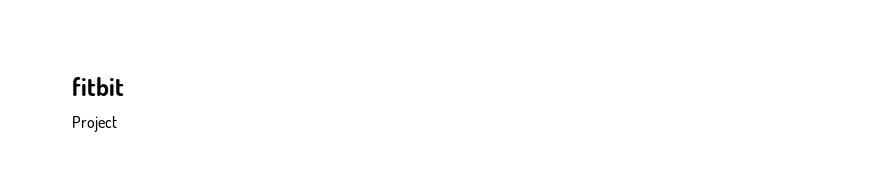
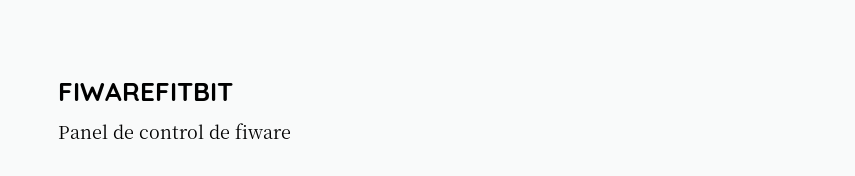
[72,77,124,96] [72,116,117,132] fitbit // Project -> [58,82,233,101] [58,123,291,139] FIWAREFITBIT // Panel de control de fiware

